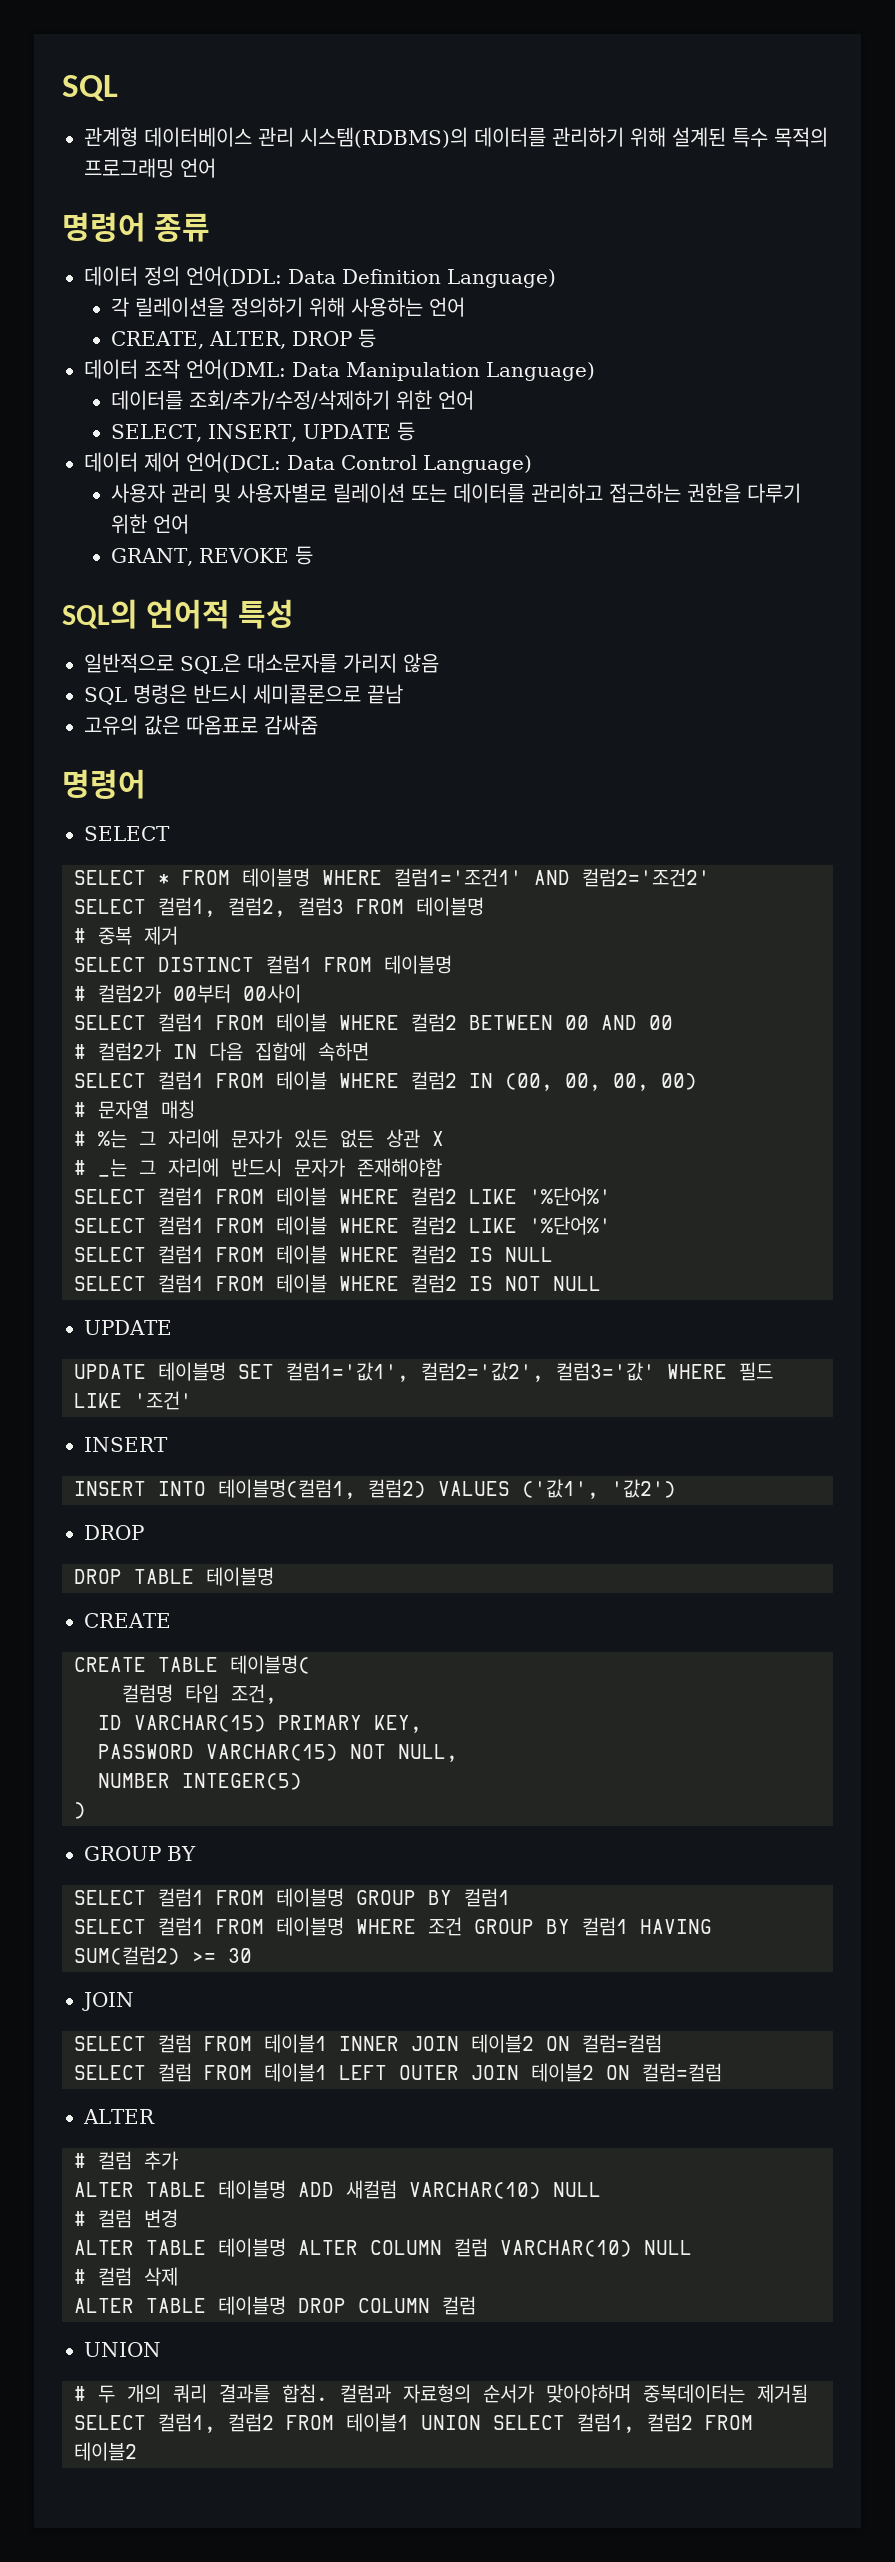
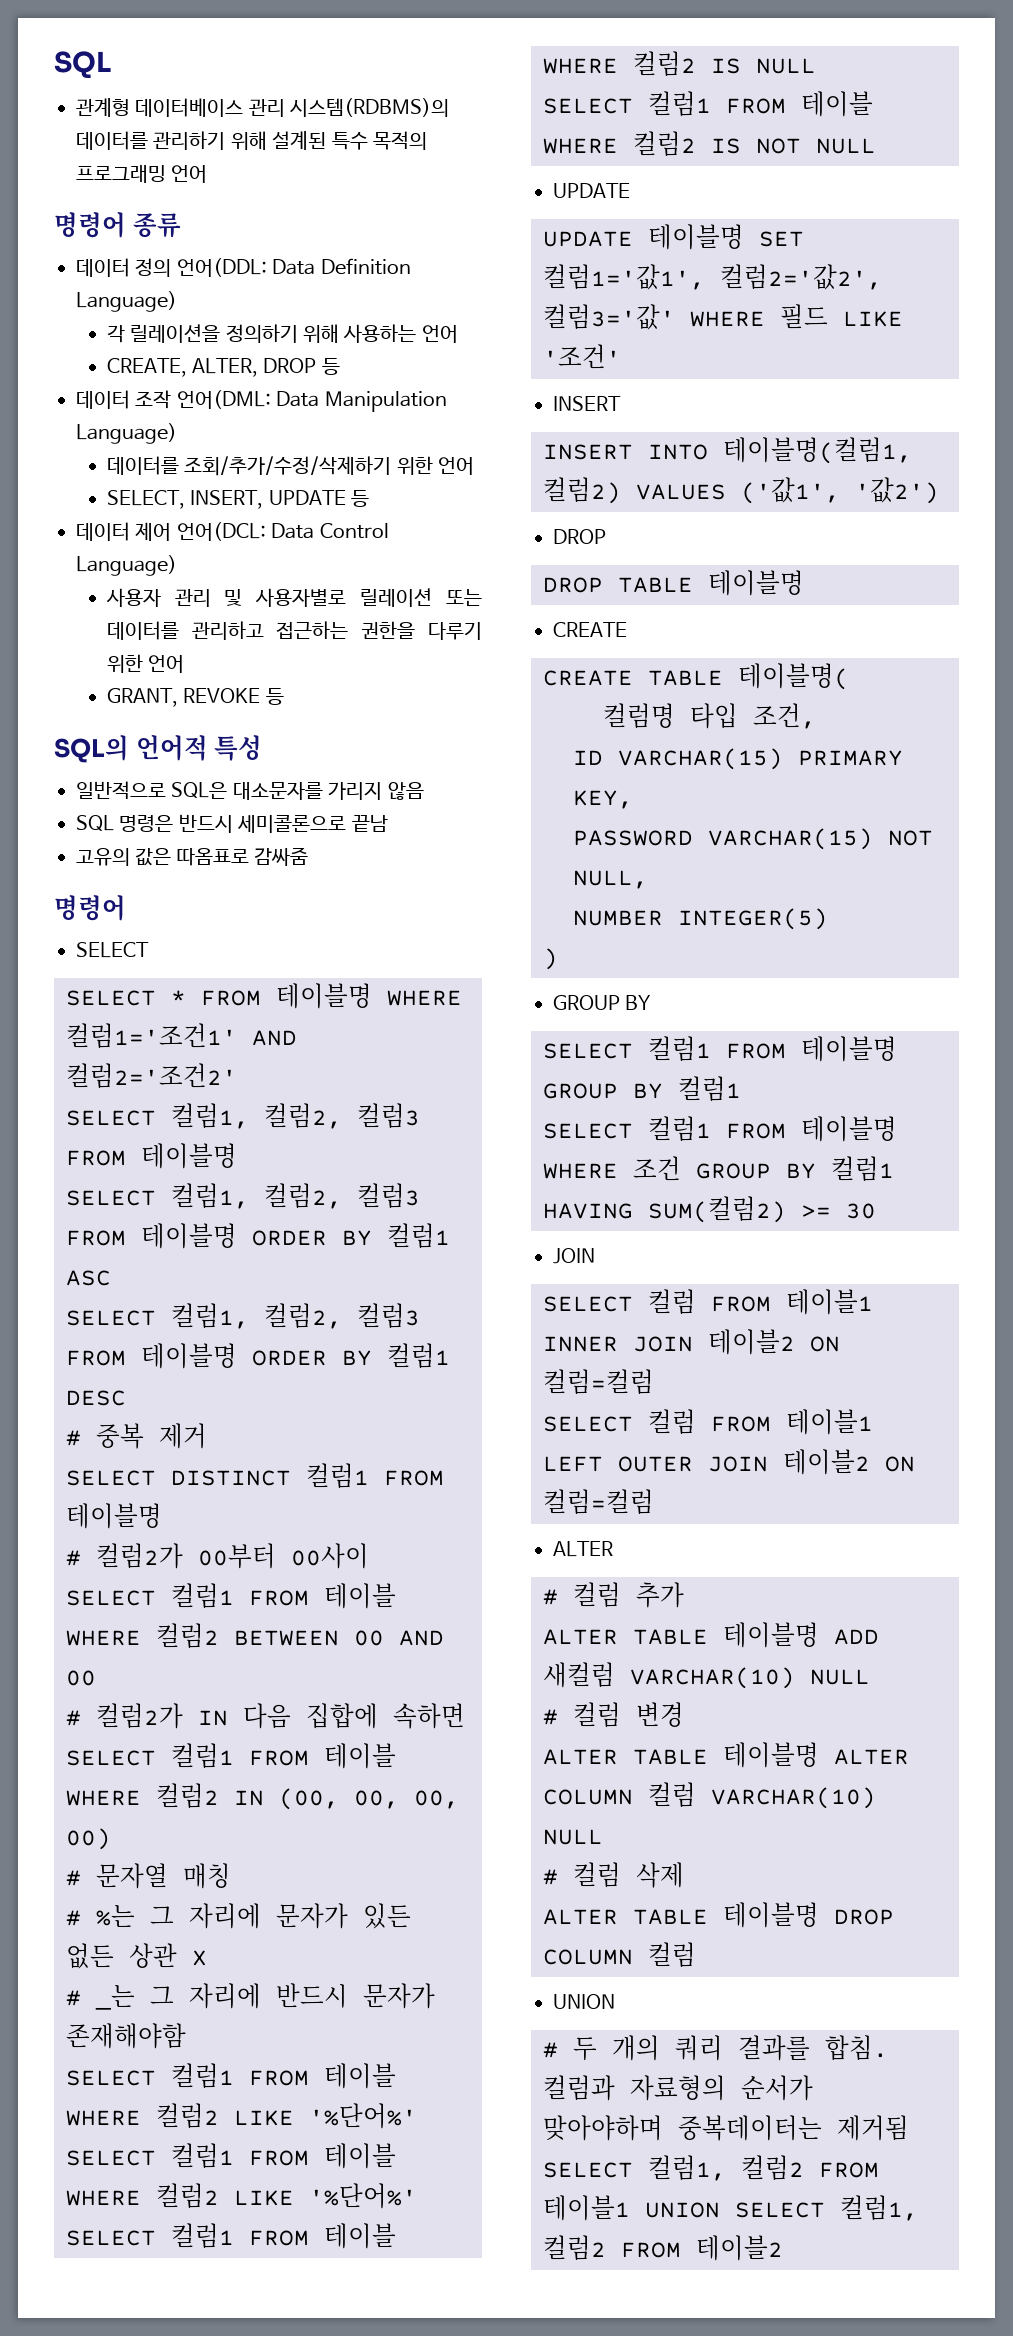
(484, 906) none -> [66,1183,420,1209] [66,1223,450,1249] [66,1270,111,1286] [66,1303,420,1329] [66,1343,450,1369] [66,1390,126,1406] // SELECT 컬럼1, 컬럼2, 컬럼3 FROM 테이블명 ORDER BY 컬럼1 ASC // SELECT 컬럼1, 컬럼2, 컬럼3 FROM 테이블명 ORDER BY 컬럼1 DESC

